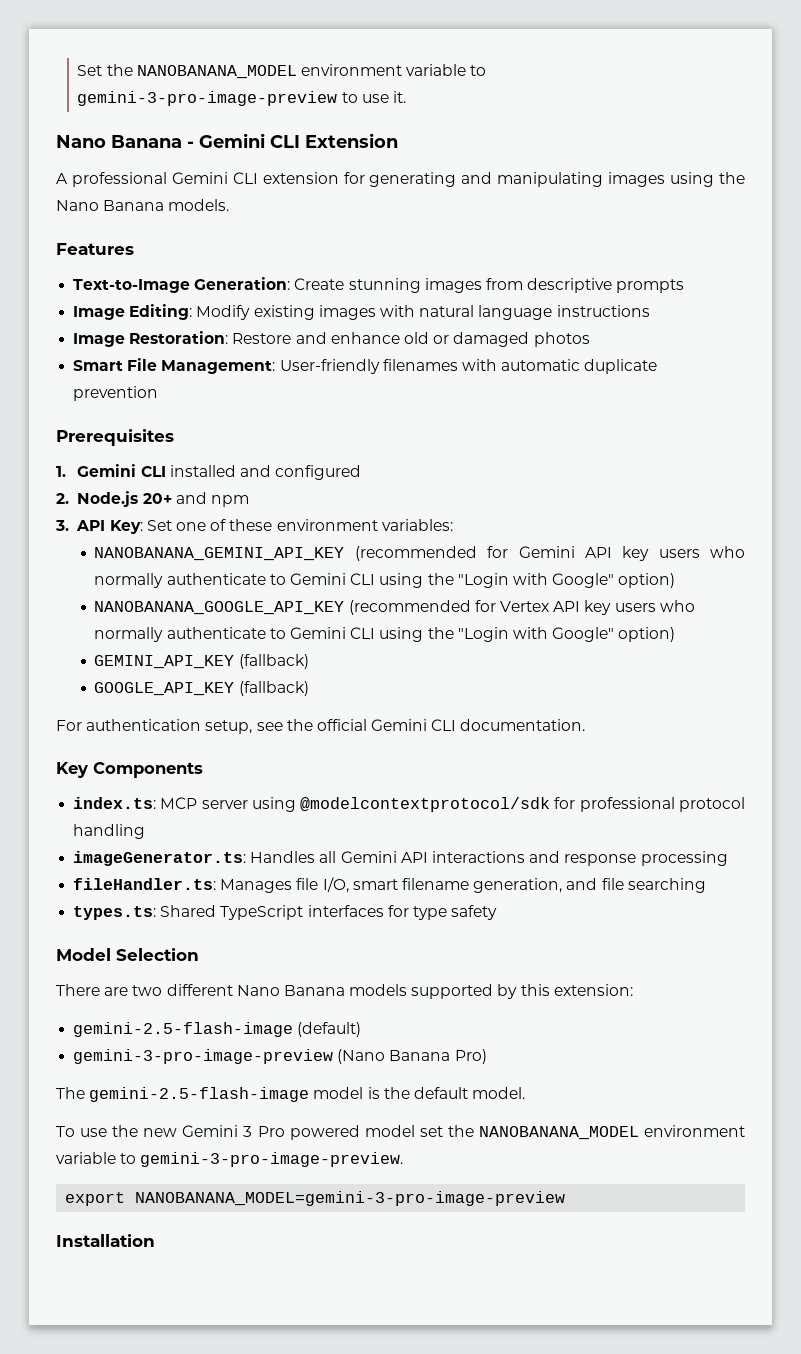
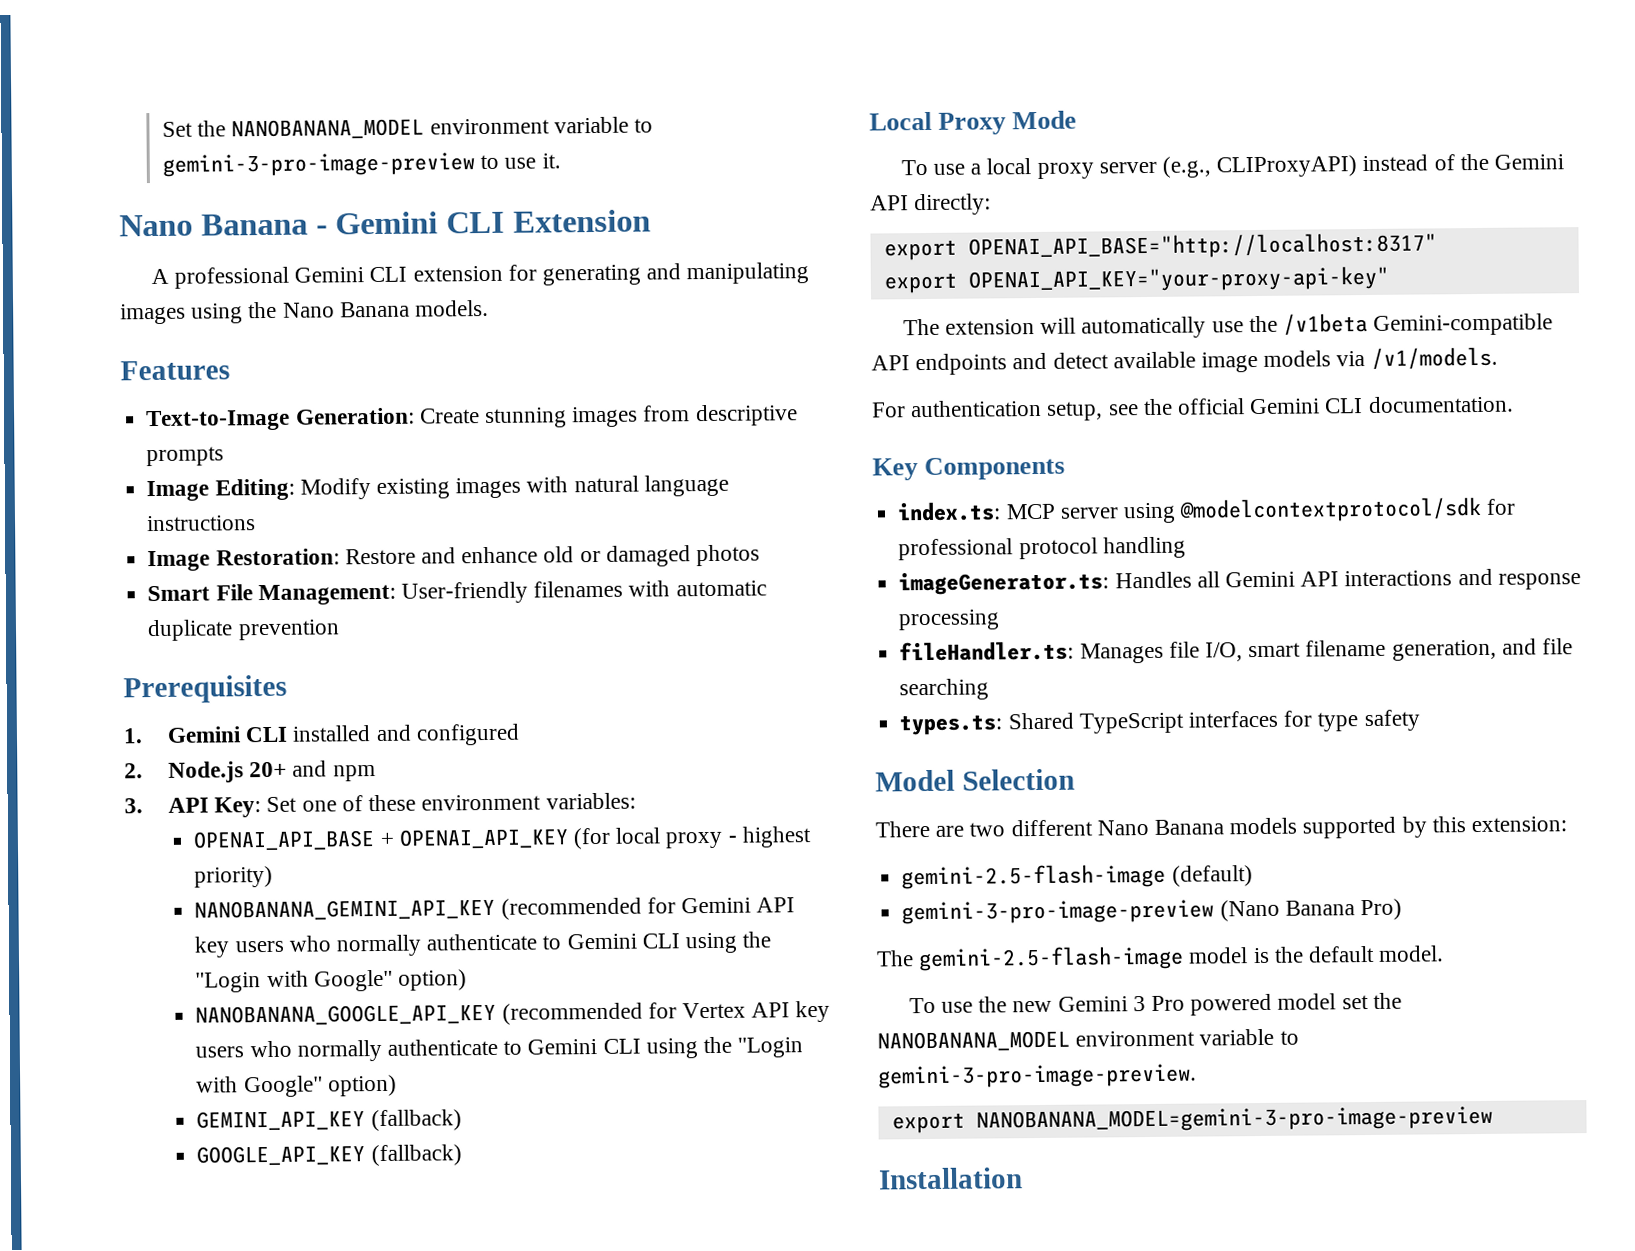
(453, 525) none -> [193,826,812,851] [194,865,274,888] // OPENAI_API_BASE + OPENAI_API_KEY (for local proxy - highest priority)
(309, 688) none -> [869,110,1078,135] [900,153,1565,179] [870,193,992,216] [883,232,1437,261] [883,265,1389,294] [902,312,1554,339] [871,346,1498,376] // Local Proxy Mode // To use a local proxy server (e.g., CLIProxyAPI) instead of the Gemini API directly: // export OPENAI_API_BASE="http://localhost:8317" // export OPENAI_API_KEY="your-proxy-api-key" // The extension will automatically use the /v1beta Gemini-compatible API endpoints and detect available image models via /v1/models.

